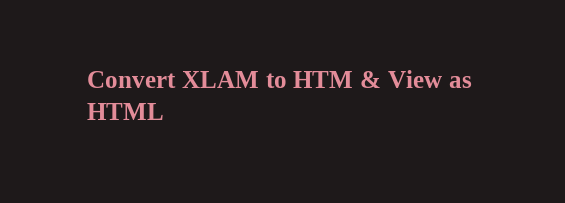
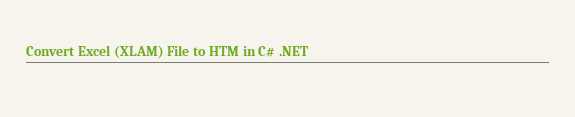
[181,70,472,88] [87,103,164,120] XLAM to HTM & View as HTML -> [77,45,310,59] Excel (XLAM) File to HTM in C# .NET

